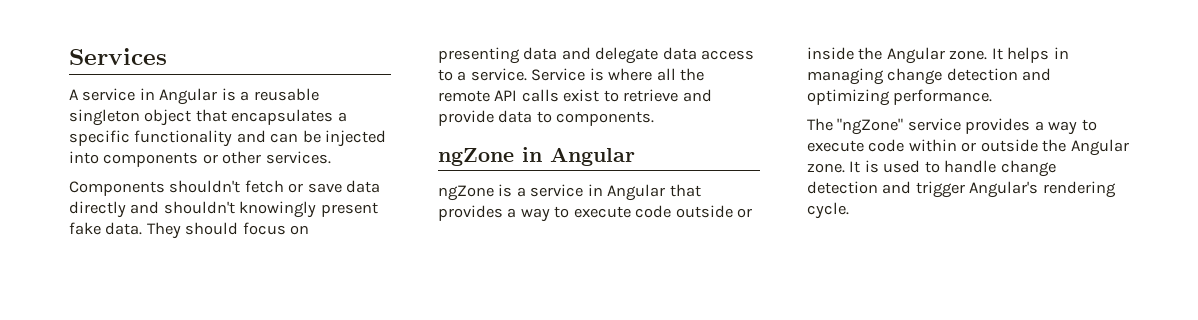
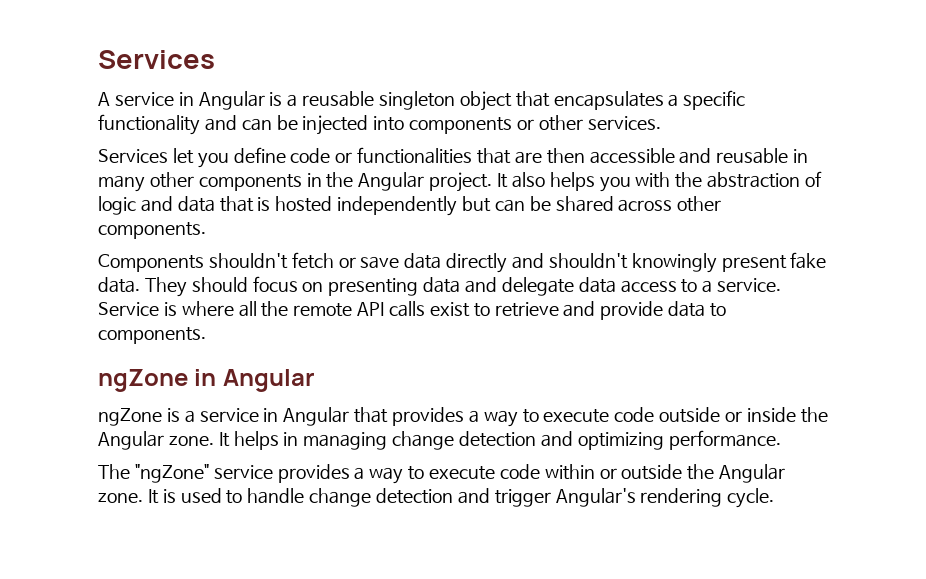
(331, 157) none -> [98,147,809,168] [98,171,823,192] [98,196,722,216] [98,222,206,239] // Services let you define code or functionalities that are then accessible and reusable in many other components in the Angular project. It also helps you with the abstraction of logic and data that is hosted independently but can be shared across other components.

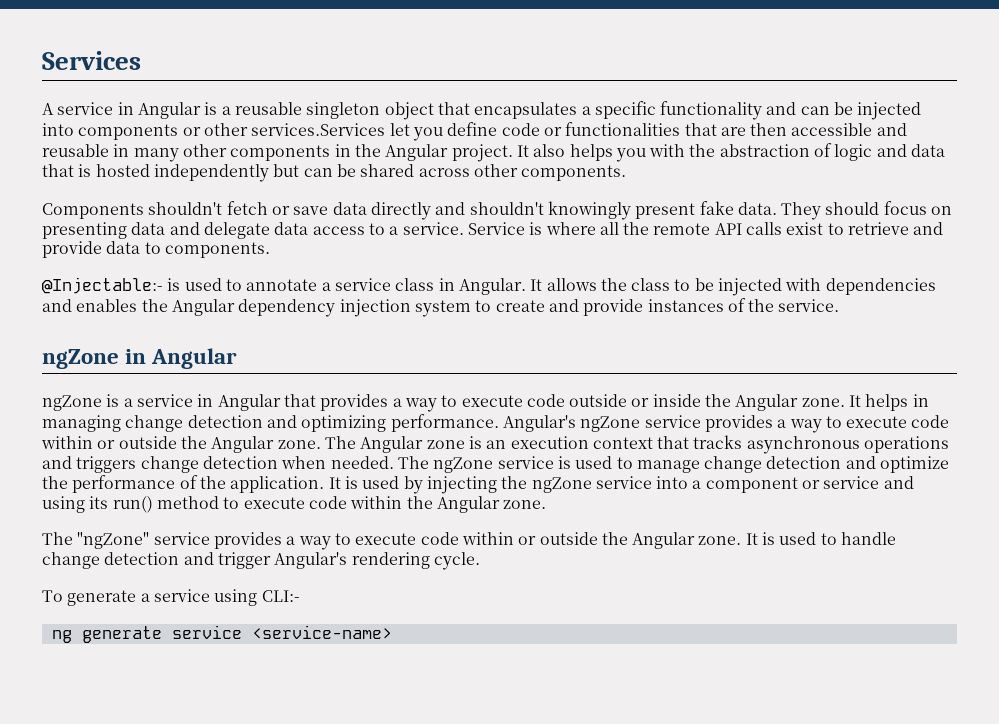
[587,116,661,130] [98,149,168,163] services. // Services -> [251,123,386,136] services.Services
(206, 335) none -> [42,277,936,296] [42,298,840,317] // @Injectable:- is used to annotate a service class in Angular. It allows the class to be injected with dependencies and enables the Angular dependency injection system to create and provide instances of the service.
(781, 440) none -> [502,415,950,433] [41,435,950,454] [42,456,950,473] [42,475,914,494] [42,496,547,513] Angular's ngZone service provides a way to execute code within or outside the Angular zone. The Angular zone is an execution context that tracks asynchronous operations and triggers change detection when needed. The ngZone service is used to manage change detection and optimize the performance of the application. It is used by injecting the ngZone service into a component or service and using its run() method to execute code within the Angular zone.
(775, 498) none -> [42,589,300,606] [51,625,392,643] // To generate a service using CLI:- // ng generate service <service-name>

